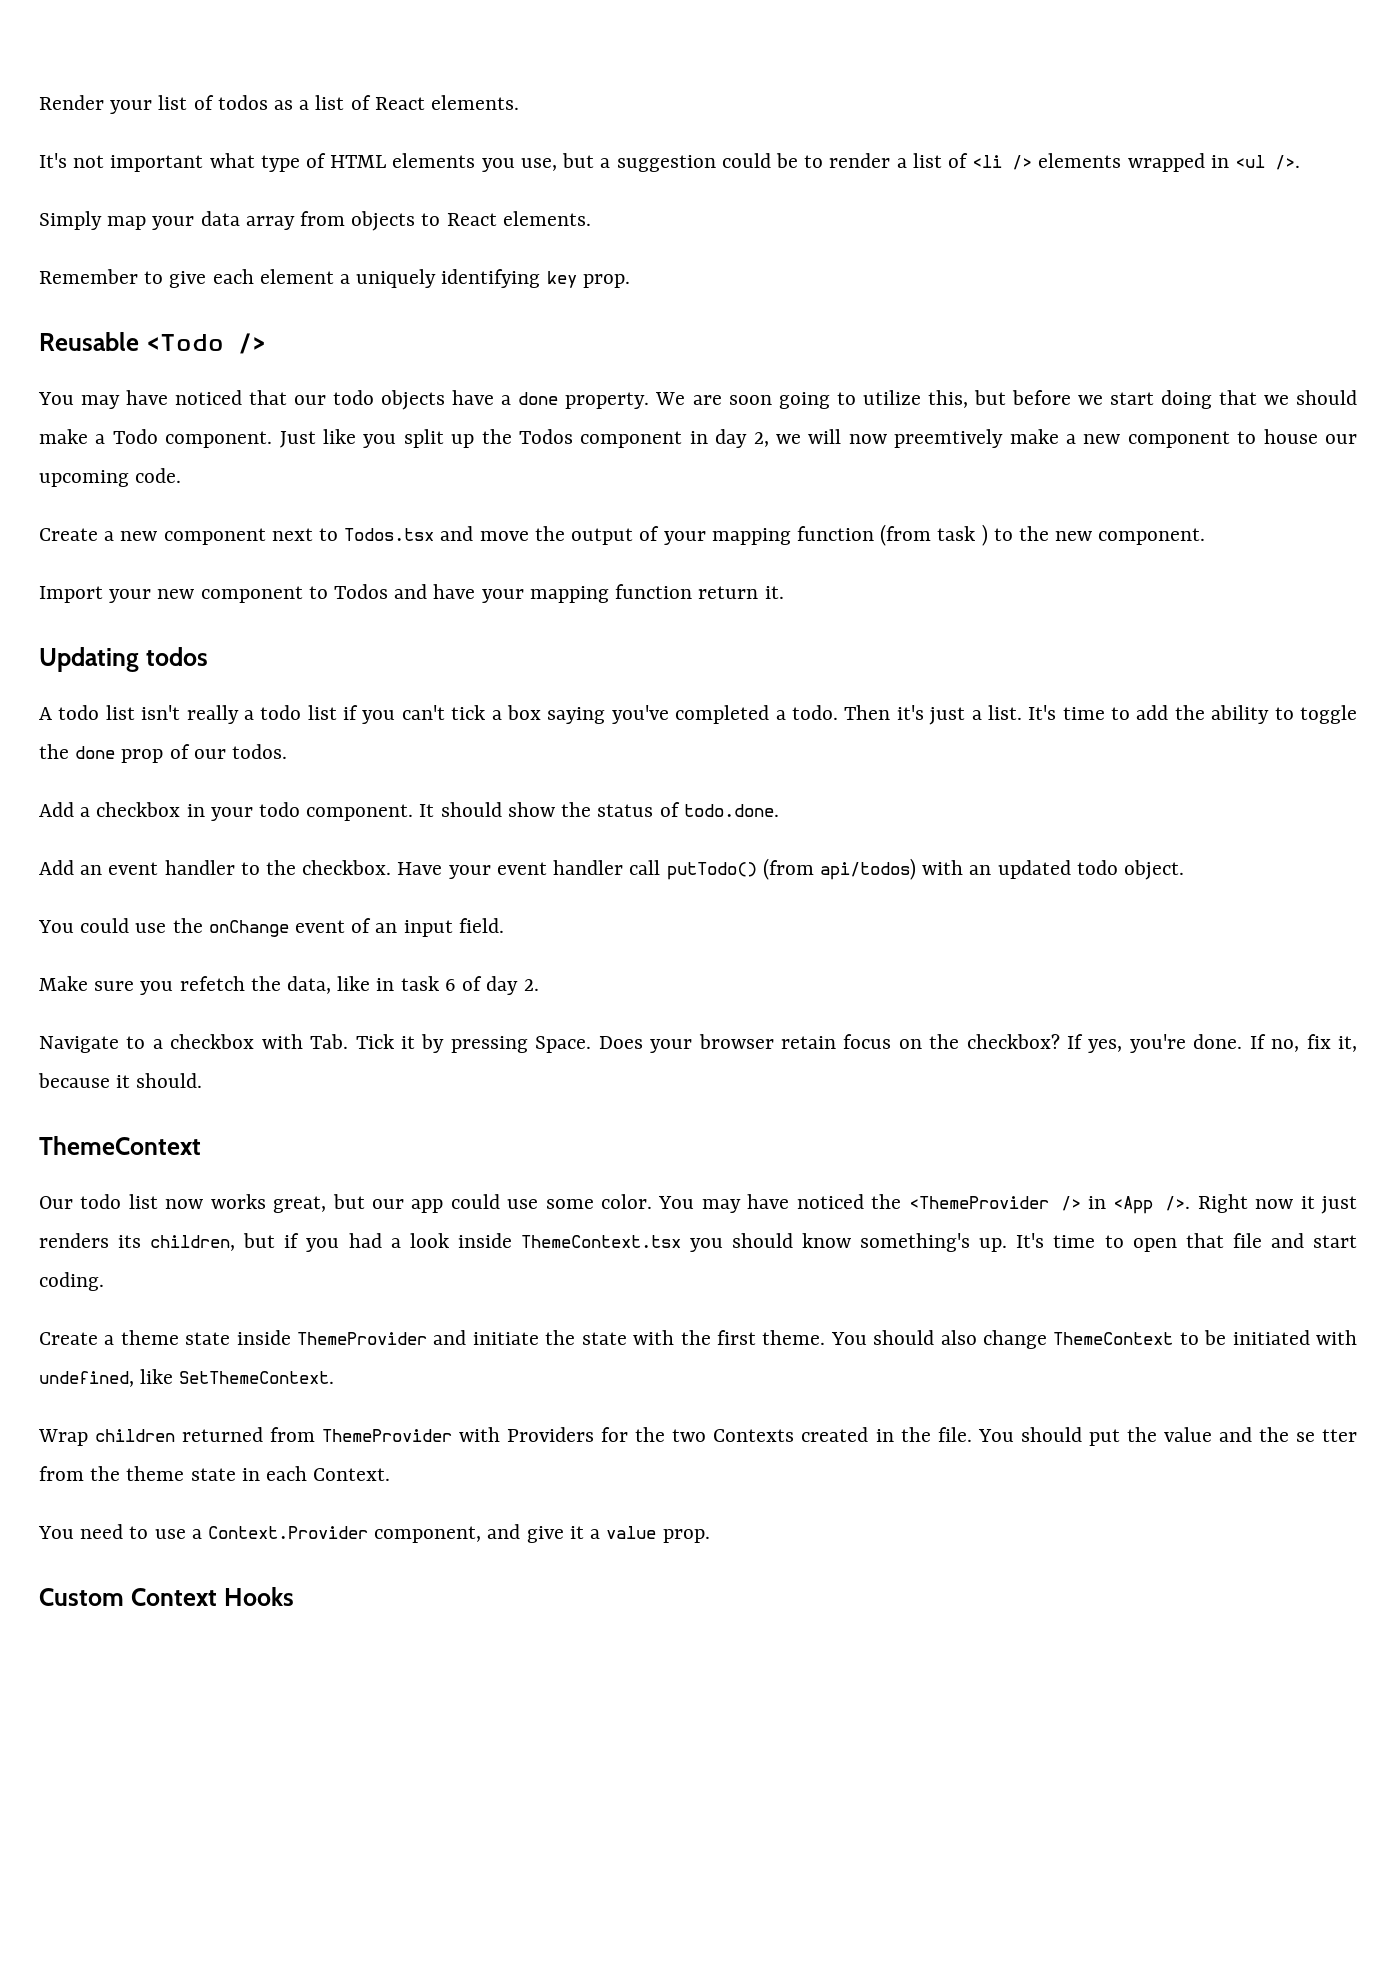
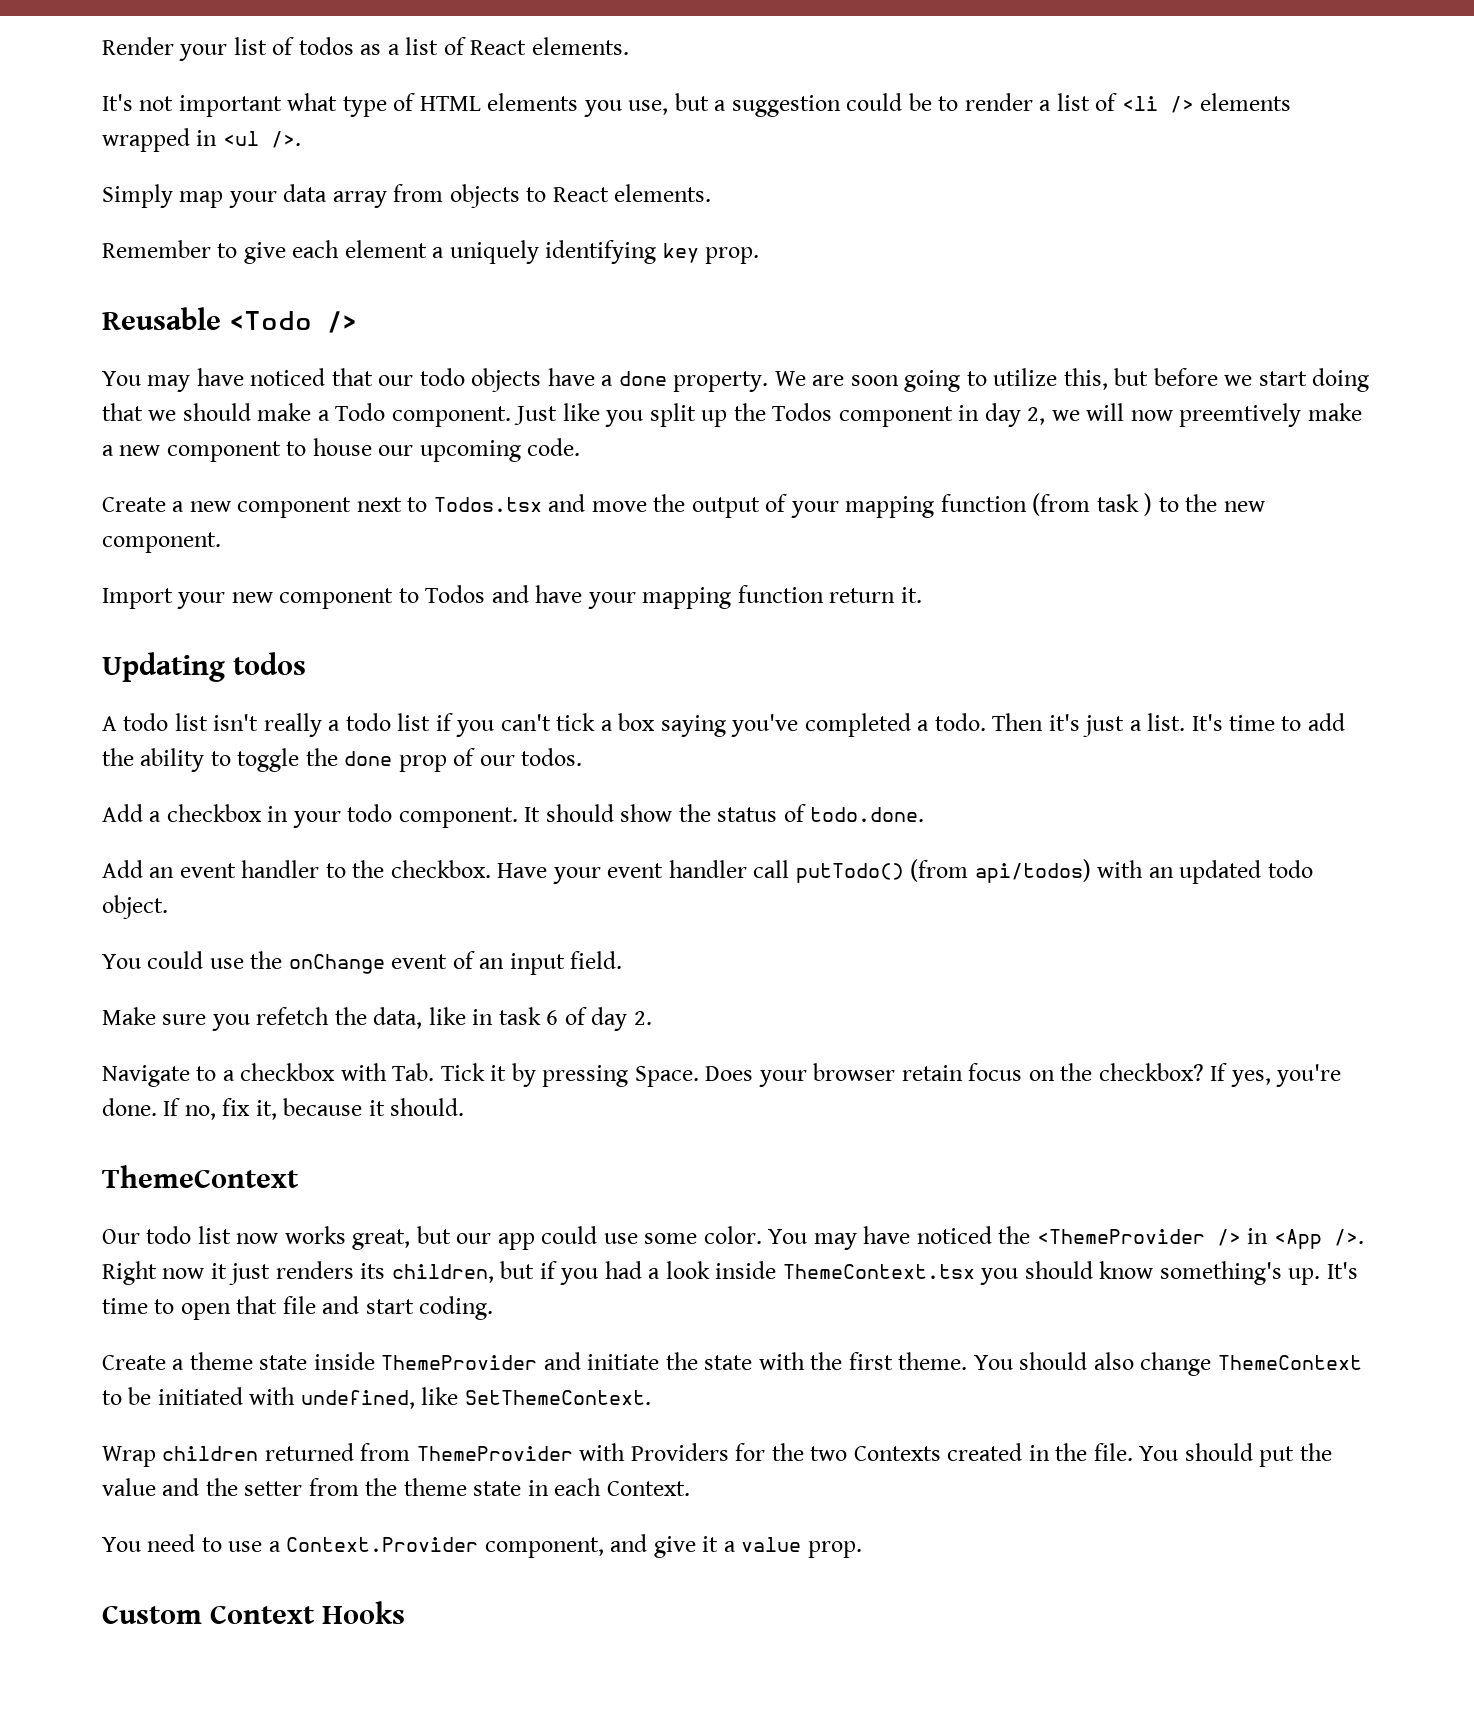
[1295,1429,1357,1442] se tter -> [244,1481,303,1496] setter

